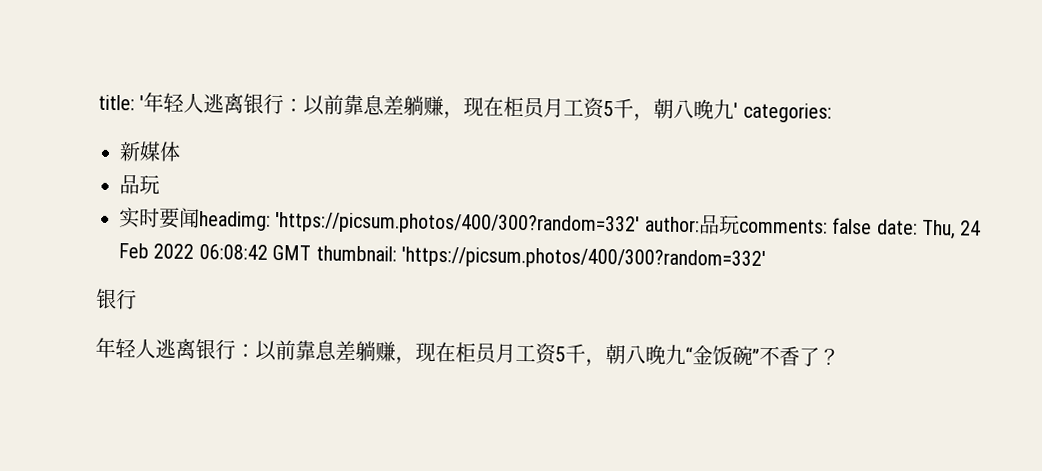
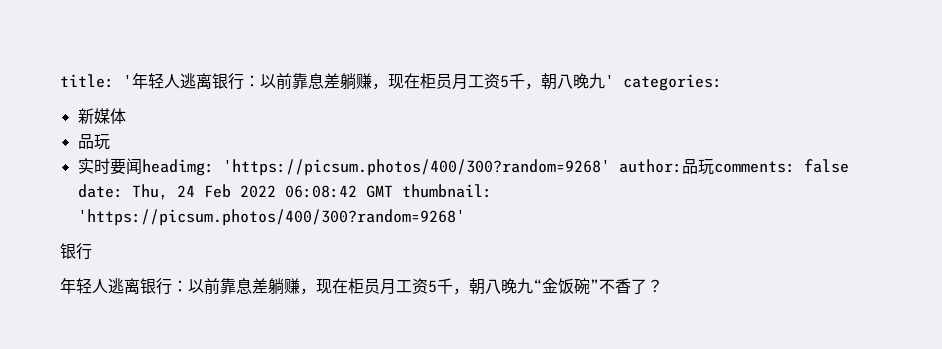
[275,211,641,236] 'https://picsum.photos/400/300?random=332' -> [222,159,610,176] 'https://picsum.photos/400/300?random=9268'
[401,246,766,270] 'https://picsum.photos/400/300?random=332' -> [77,209,465,226] 'https://picsum.photos/400/300?random=9268'

